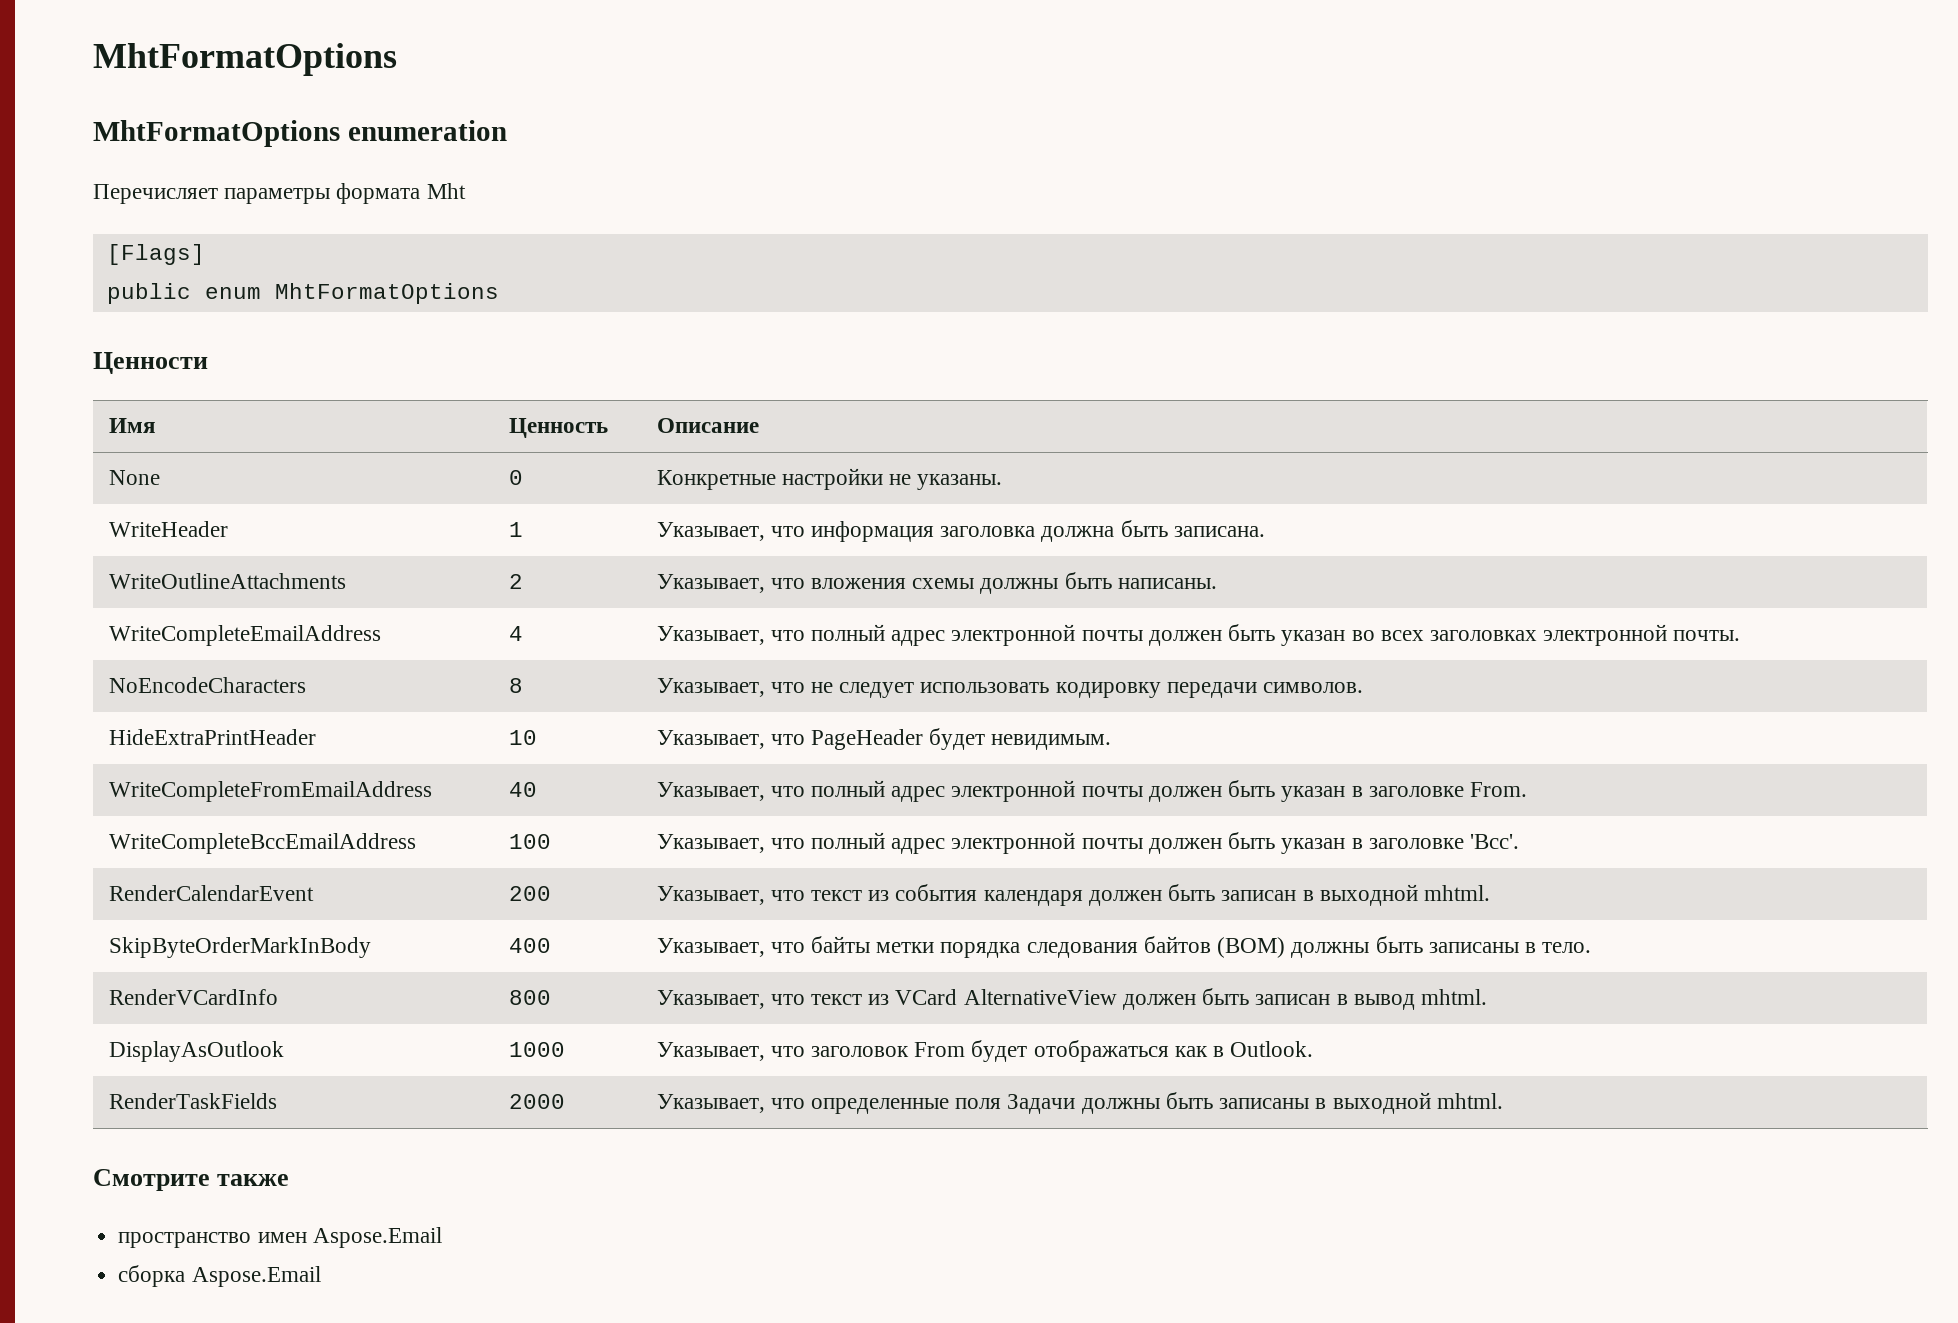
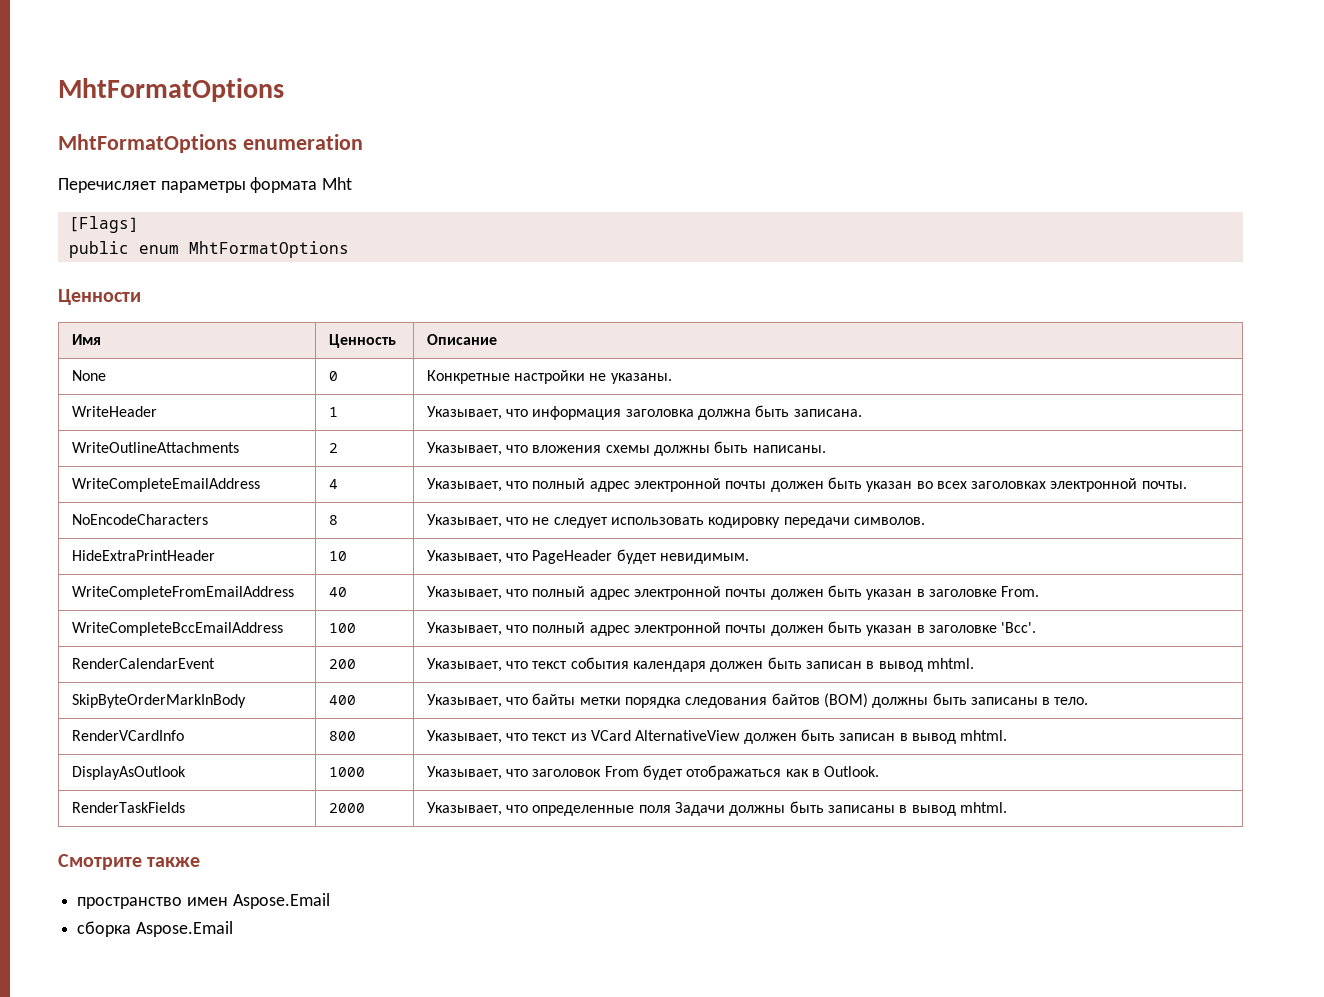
[868,890,890,901] из -> (568, 665) none
[1319,884,1418,906] выходной -> [878,661,923,672] вывод
[1332,1092,1431,1114] выходной -> [911,805,956,816] вывод

